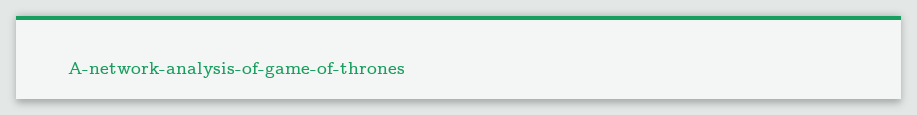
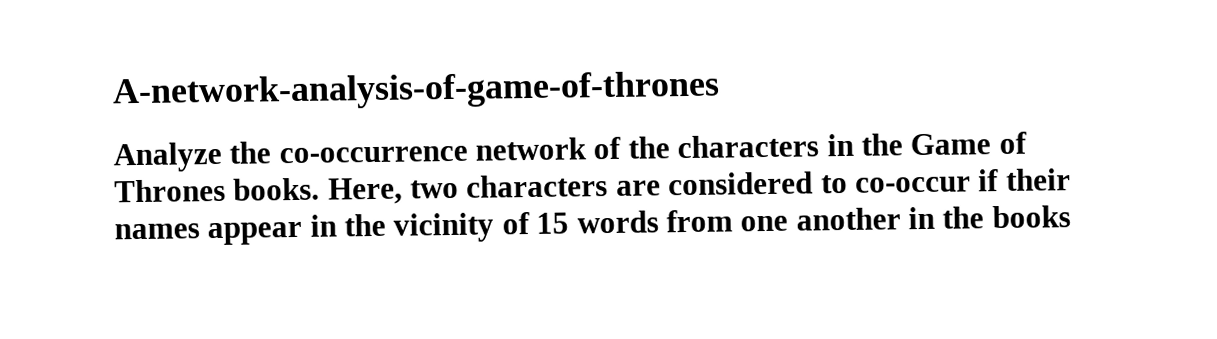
(405, 70) none -> [113,131,1027,173] [114,168,1071,205] [114,205,1071,246] // Analyze the co-occurrence network of the characters in the Game of Thrones books. Here, two characters are considered to co-occur if their names appear in the vicinity of 15 words from one another in the books

